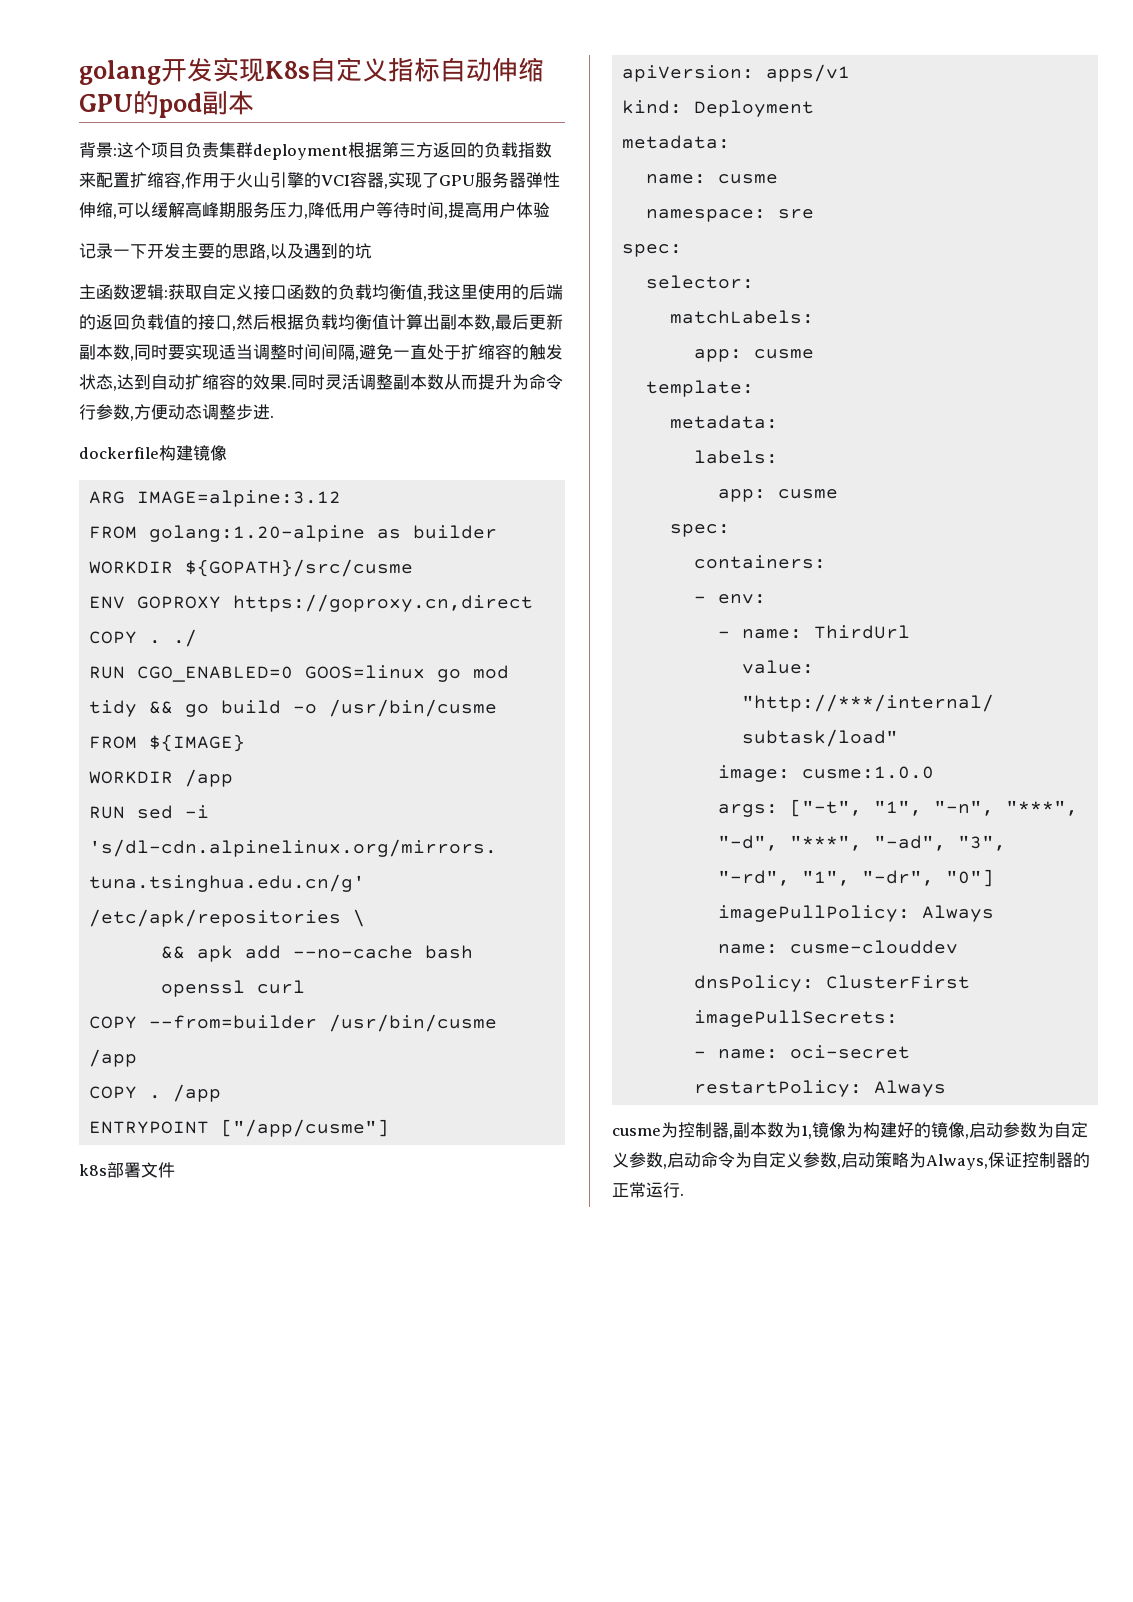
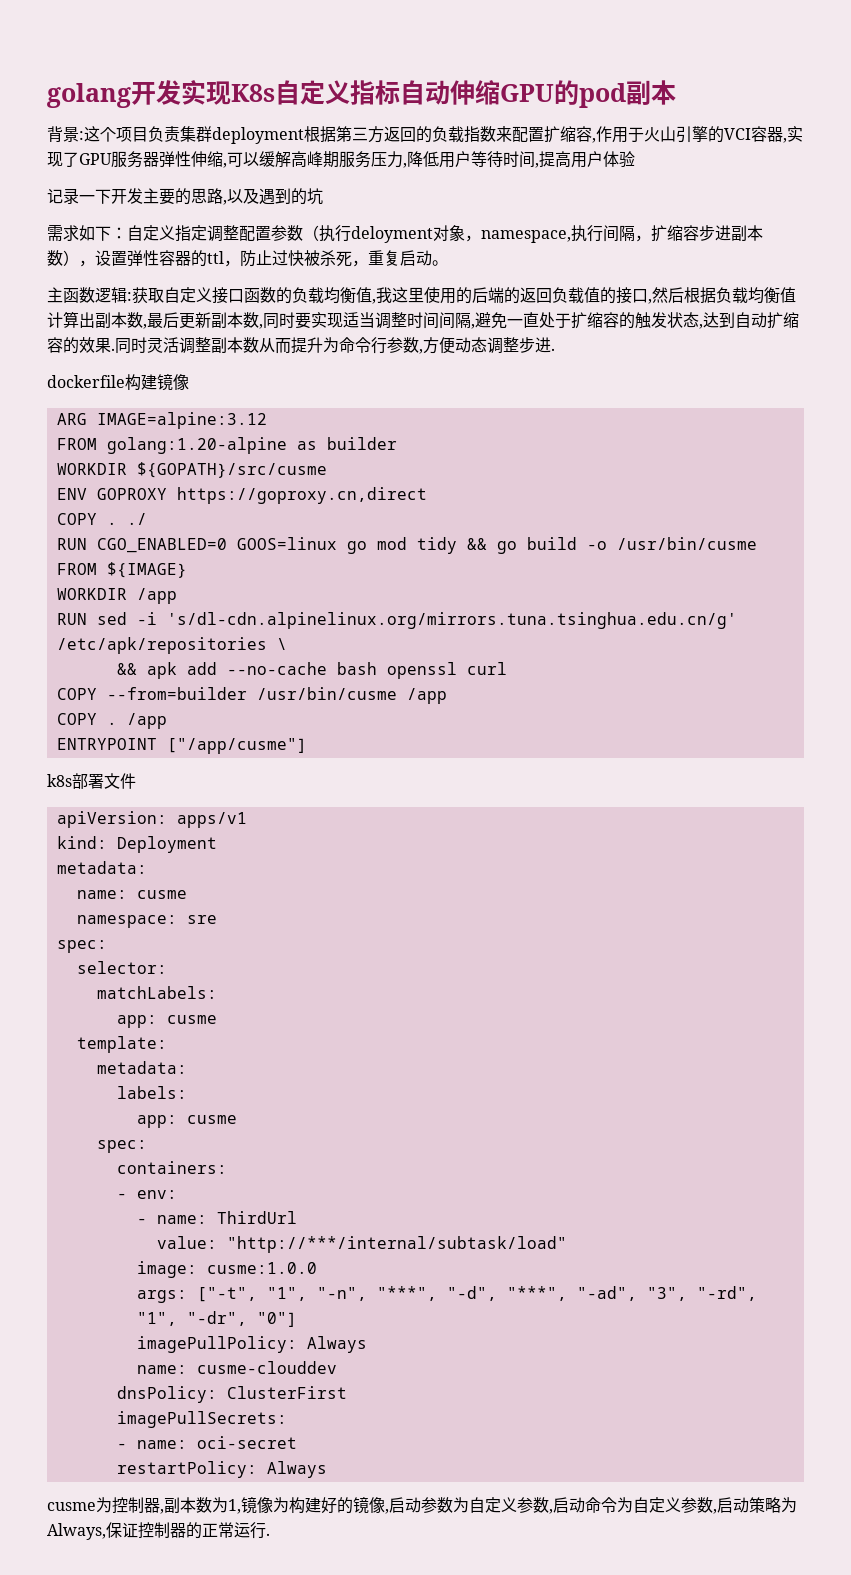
(372, 251) none -> [47,225,763,243] [47,250,448,267] // 需求如下：自定义指定调整配置参数（执行deloyment对象，namespace,执行间隔，扩缩容步进副本数），设置弹性容器的ttl，防止过快被杀死，重复启动。

